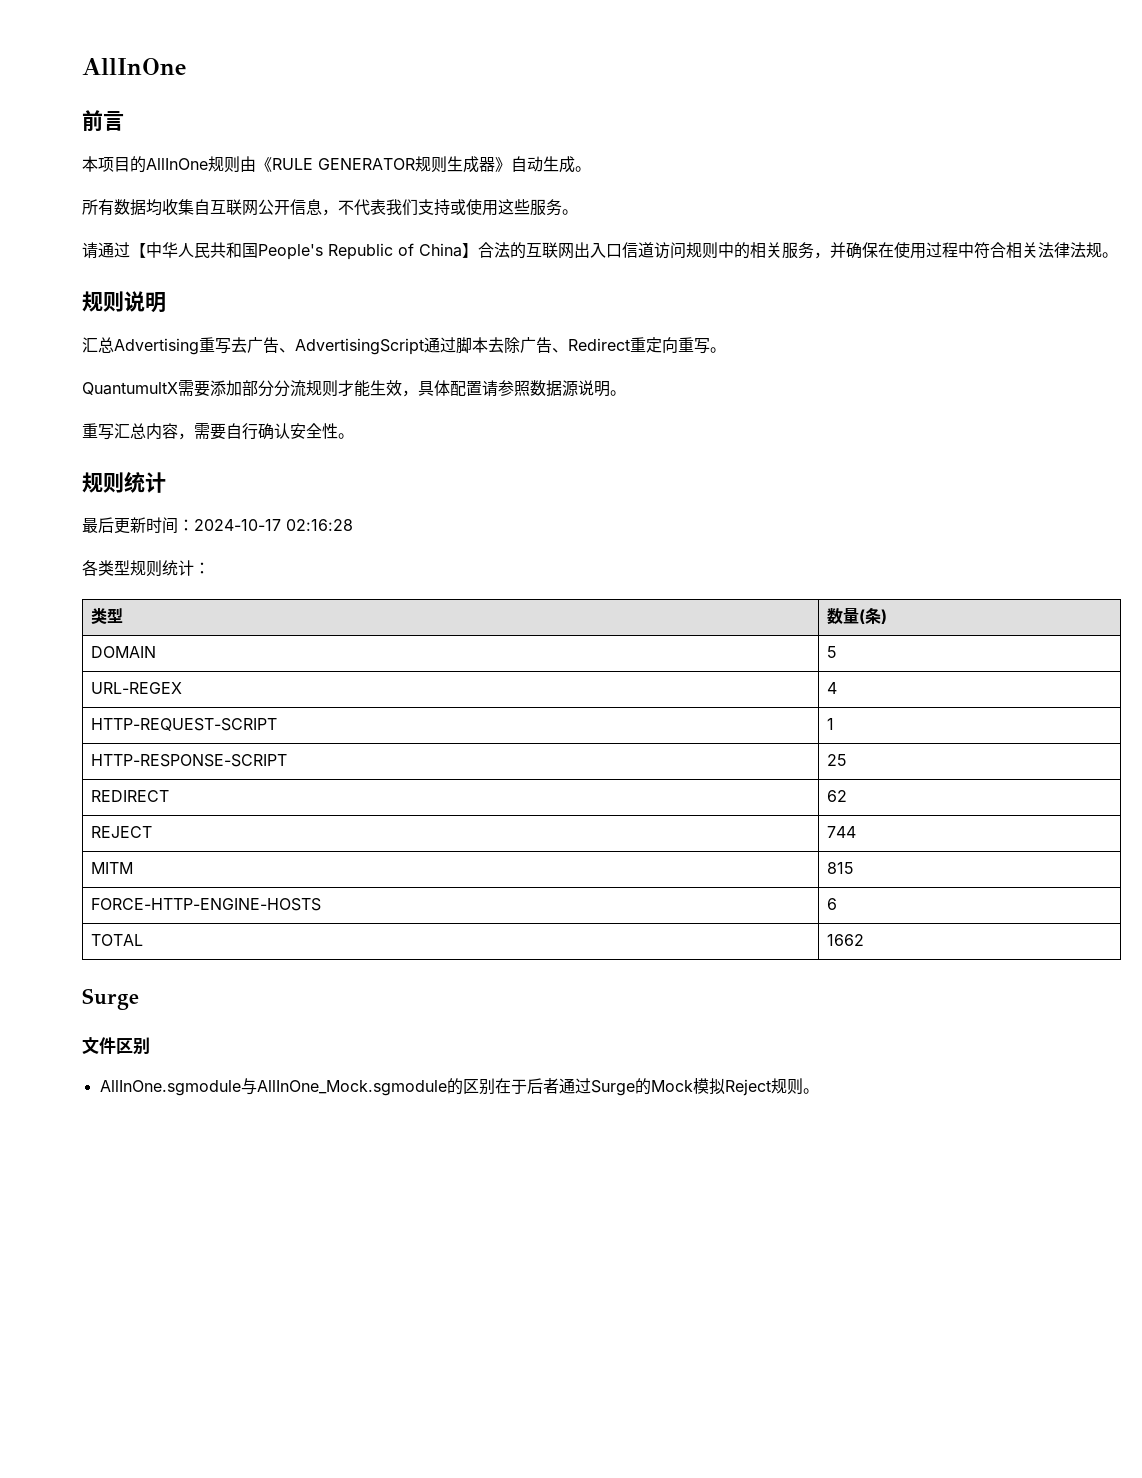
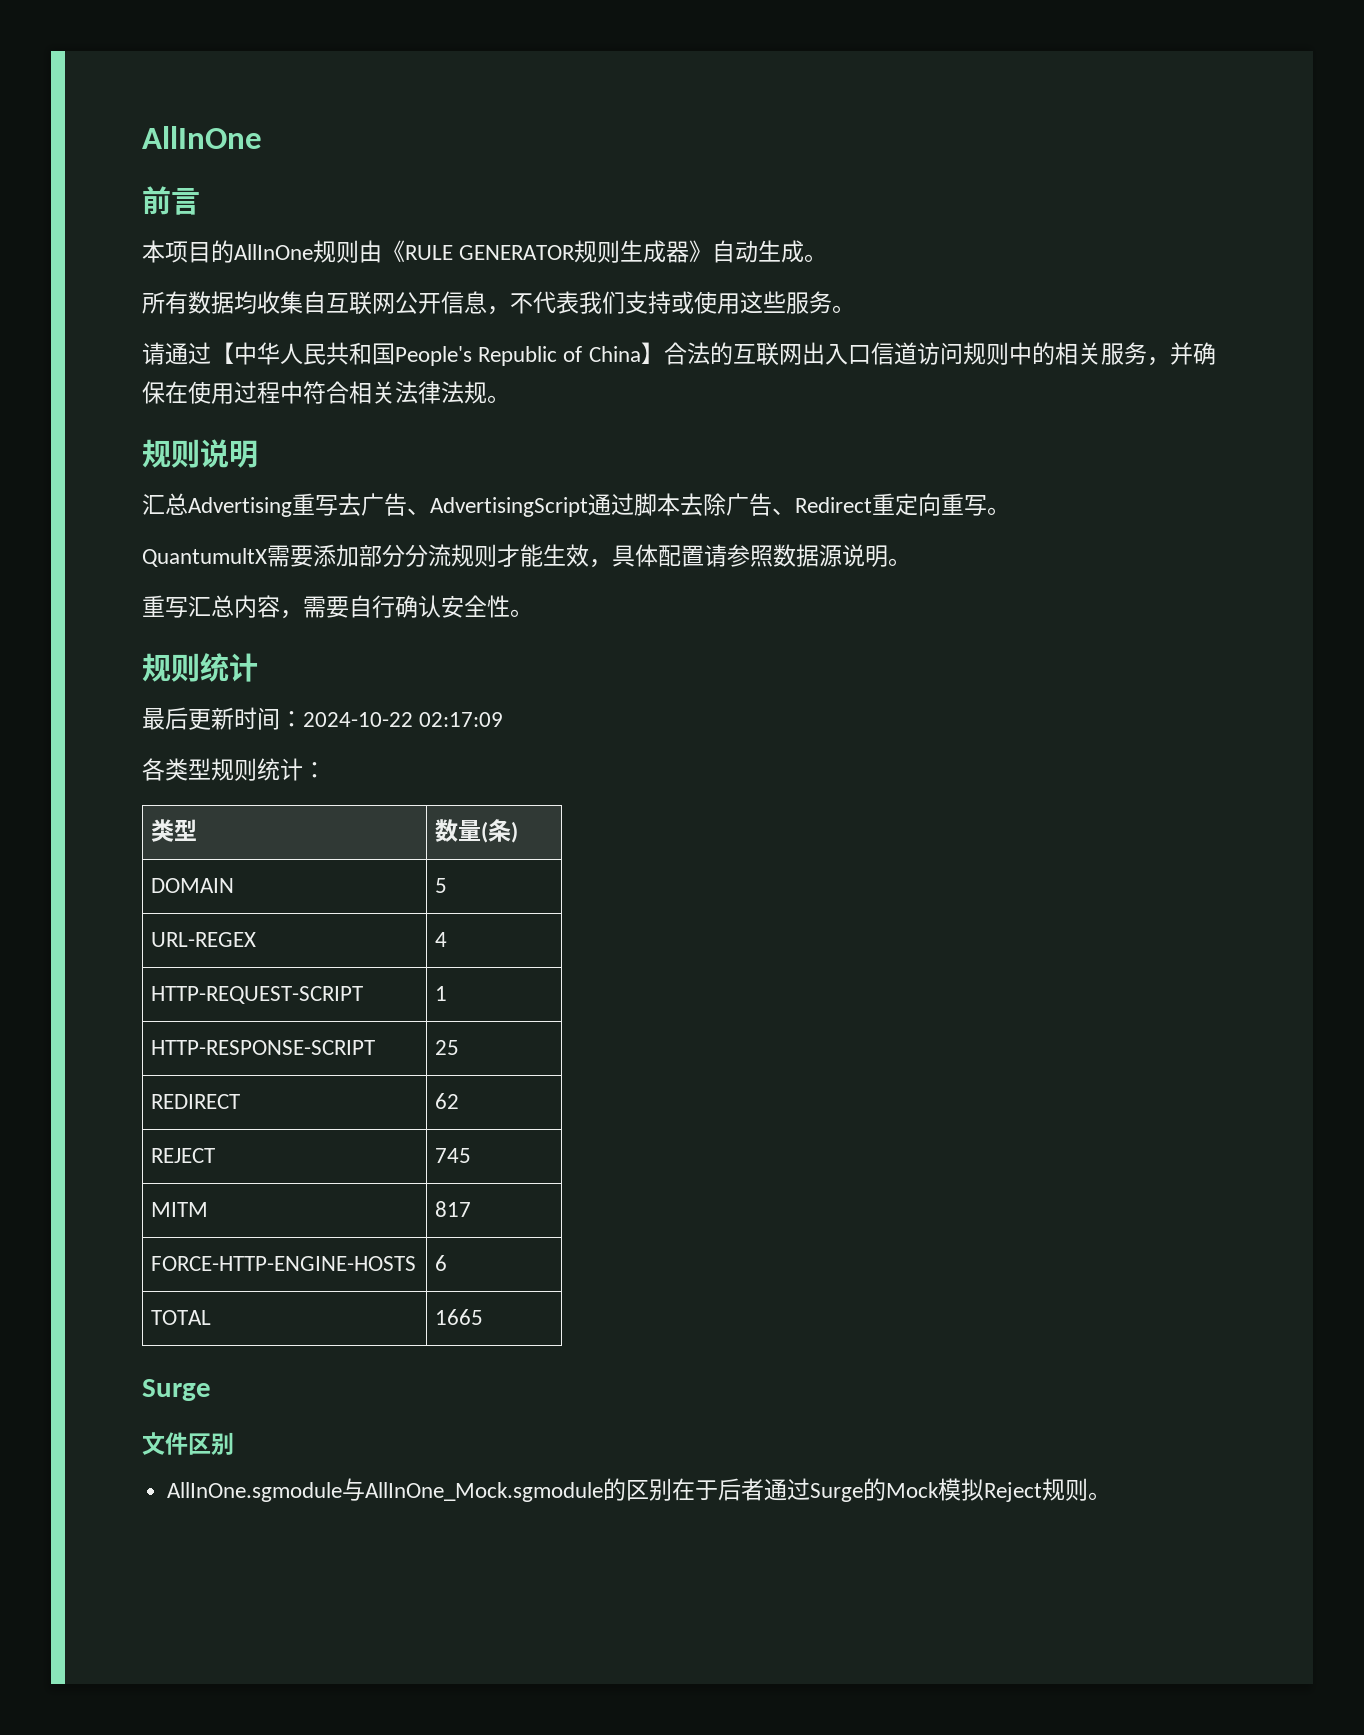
[194,519,353,531] 2024-10-17 02:16:28 -> [303,712,504,727] 2024-10-22 02:17:09
[827,826,857,838] 744 -> [435,1148,472,1163] 745
[827,862,855,874] 815 -> [435,1201,472,1217] 817
[827,934,865,946] 1662 -> [435,1309,484,1325] 1665

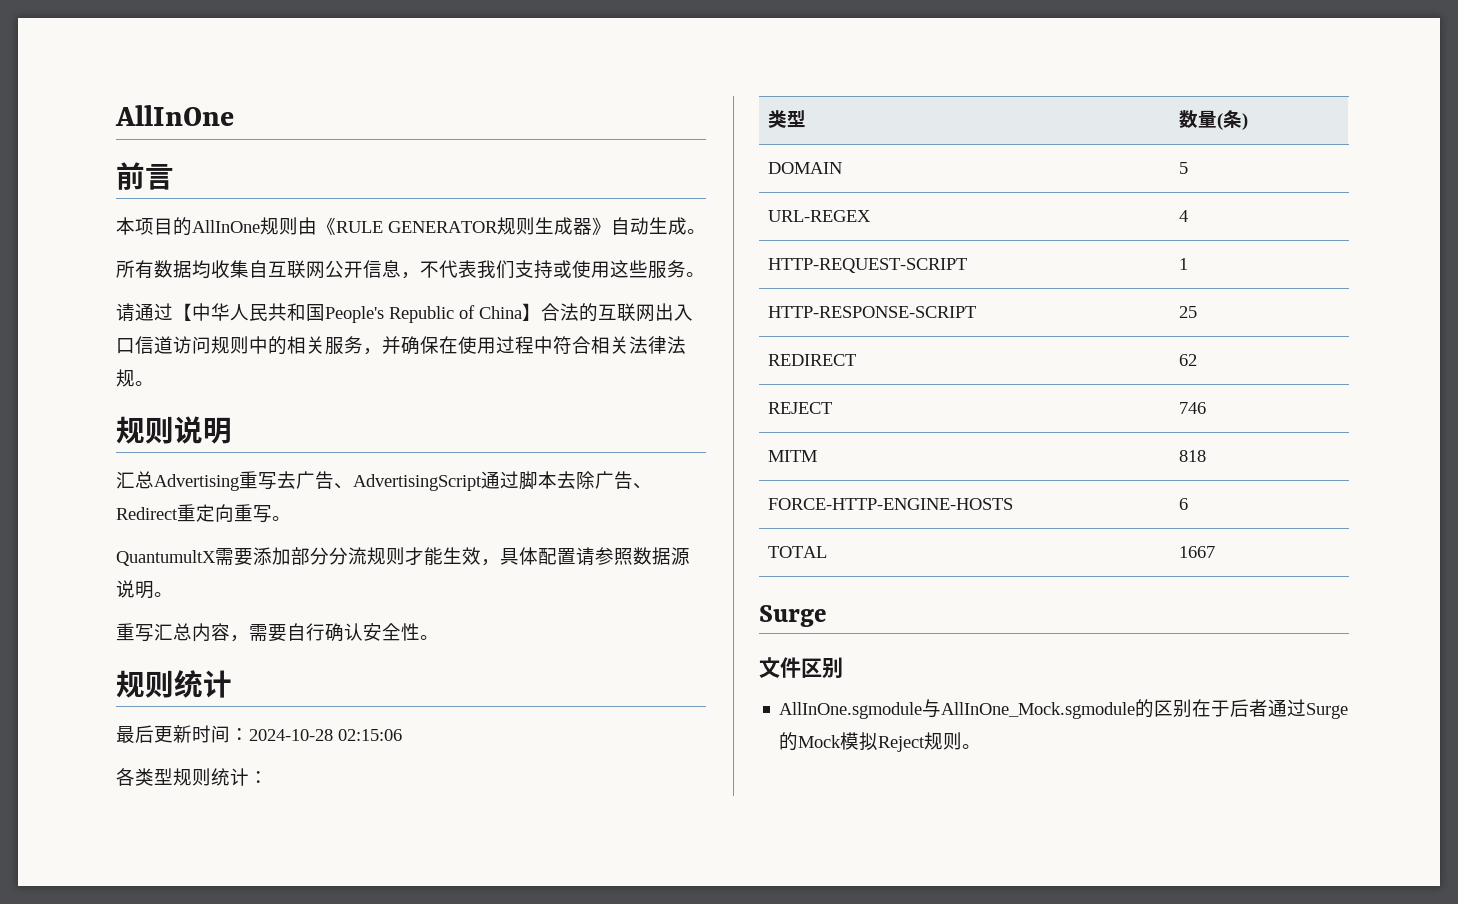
[303,712,504,727] 2024-10-22 02:17:09 -> [249,729,402,741] 2024-10-28 02:15:06
[435,1148,472,1163] 745 -> [1178,402,1206,414] 746
[435,1201,472,1217] 817 -> [1178,450,1206,462] 818
[435,1309,484,1325] 1665 -> [1178,546,1215,558] 1667

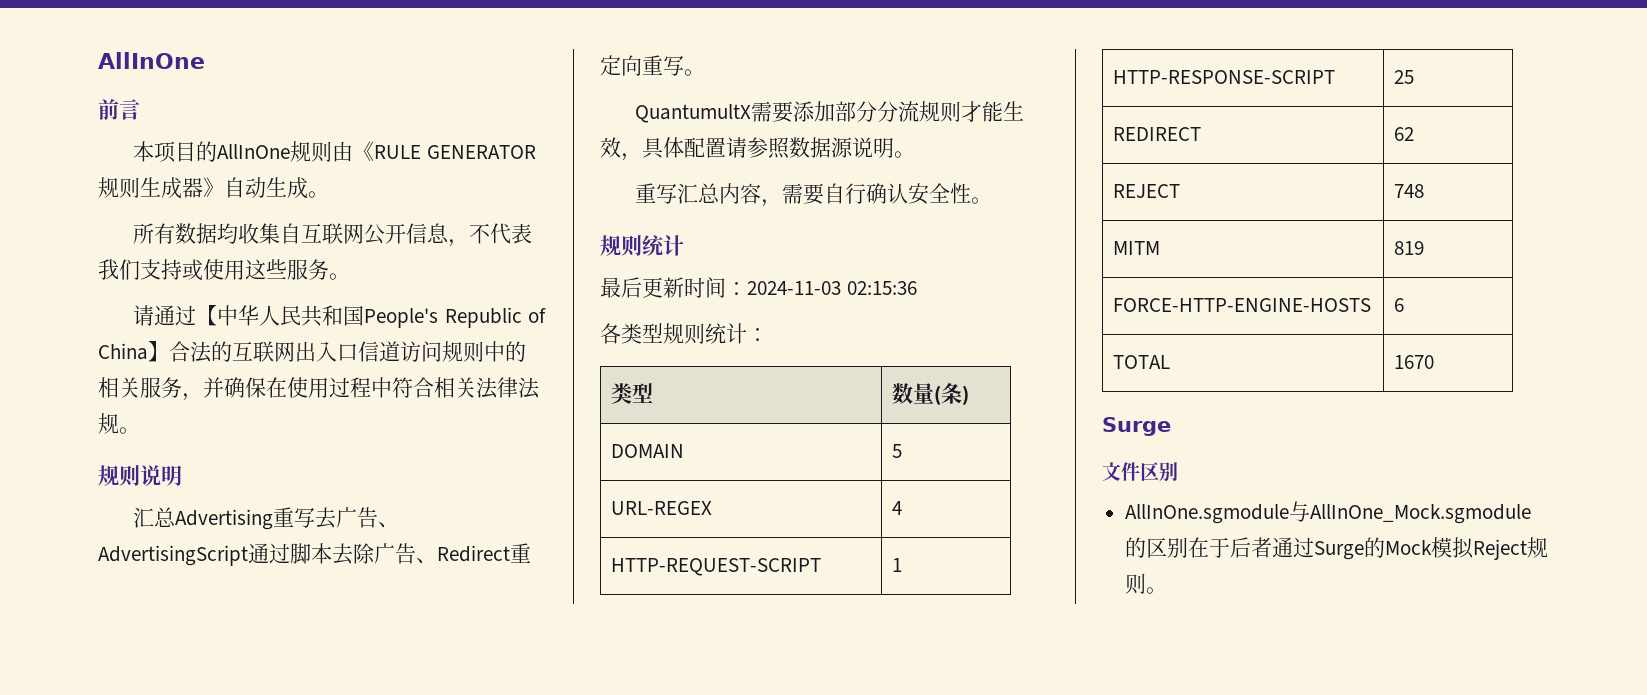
[249,729,402,741] 2024-10-28 02:15:06 -> [747,281,917,295] 2024-11-03 02:15:36
[1178,402,1206,414] 746 -> [1394,184,1425,198] 748
[1178,450,1206,462] 818 -> [1394,241,1425,255] 819
[1178,546,1215,558] 1667 -> [1394,355,1435,369] 1670

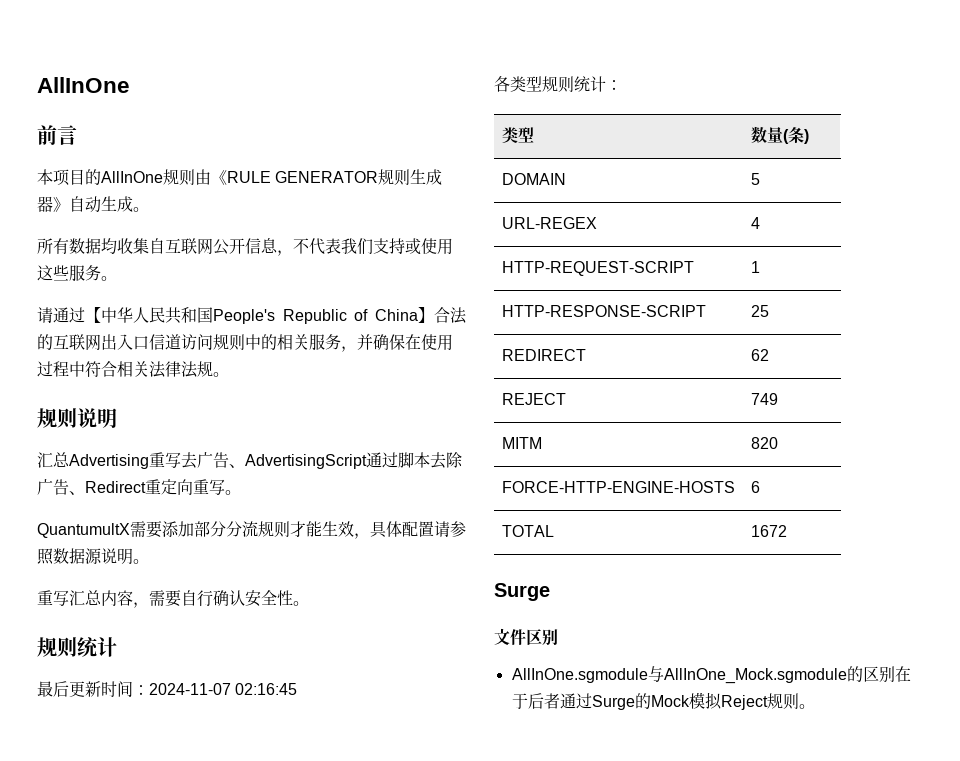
[747,281,917,295] 2024-11-03 02:15:36 -> [149,683,298,695] 2024-11-07 02:16:45
[1394,184,1425,198] 748 -> [750,393,778,405] 749
[1394,241,1425,255] 819 -> [750,437,778,449] 820
[1394,355,1435,369] 1670 -> [750,525,787,537] 1672

